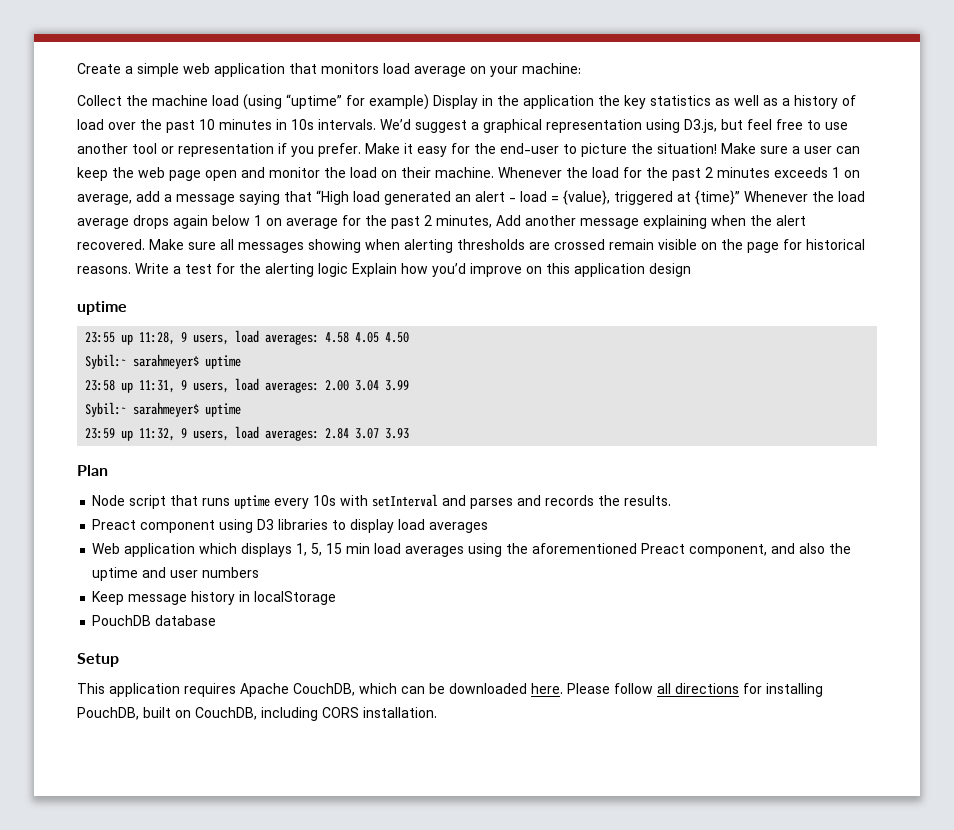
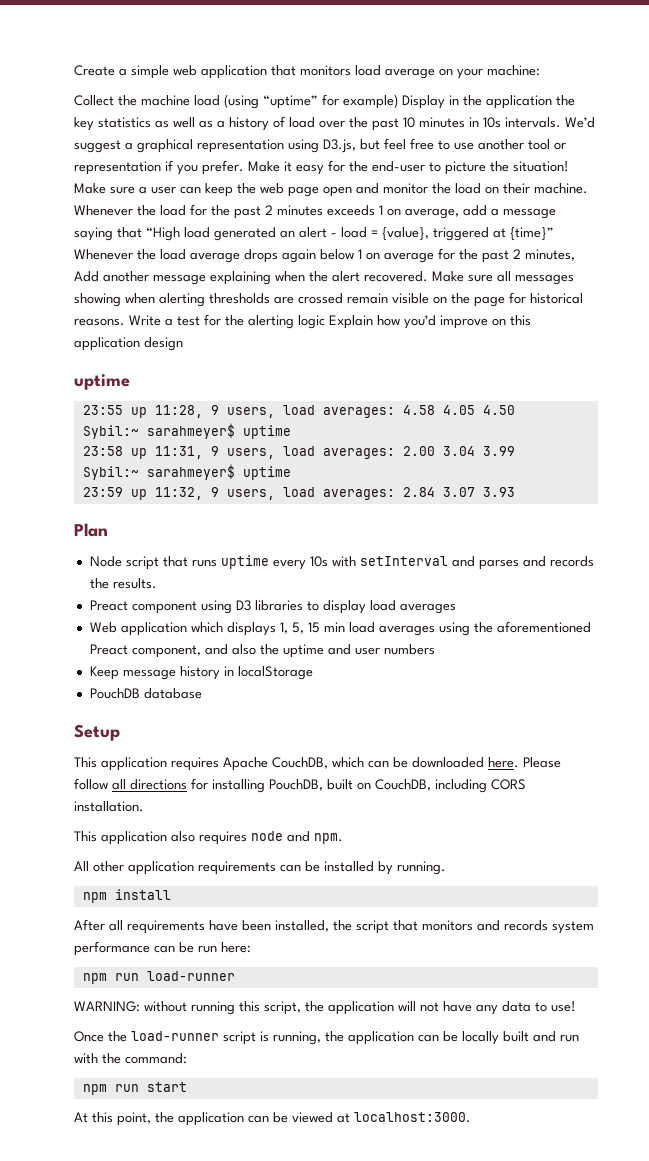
(437, 712) none -> [74,831,343,845] [74,861,446,875] [82,889,171,903] [74,919,594,934] [74,941,251,956] [82,971,235,984] [74,1001,576,1015] [74,1031,579,1045] [74,1053,187,1064] [82,1082,187,1095] [74,1112,471,1126] // This application also requires node and npm. // All other application requirements can be installed by running. // npm install // After all requirements have been installed, the script that monitors and records system performance can be run here: // npm run load-runner // WARNING: without running this script, the application will not have any data to use! // Once the load-runner script is running, the application can be locally built and run with the command: // npm run start // At this point, the application can be viewed at localhost:3000.

